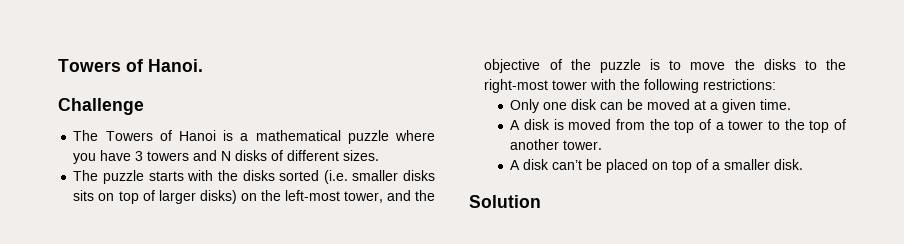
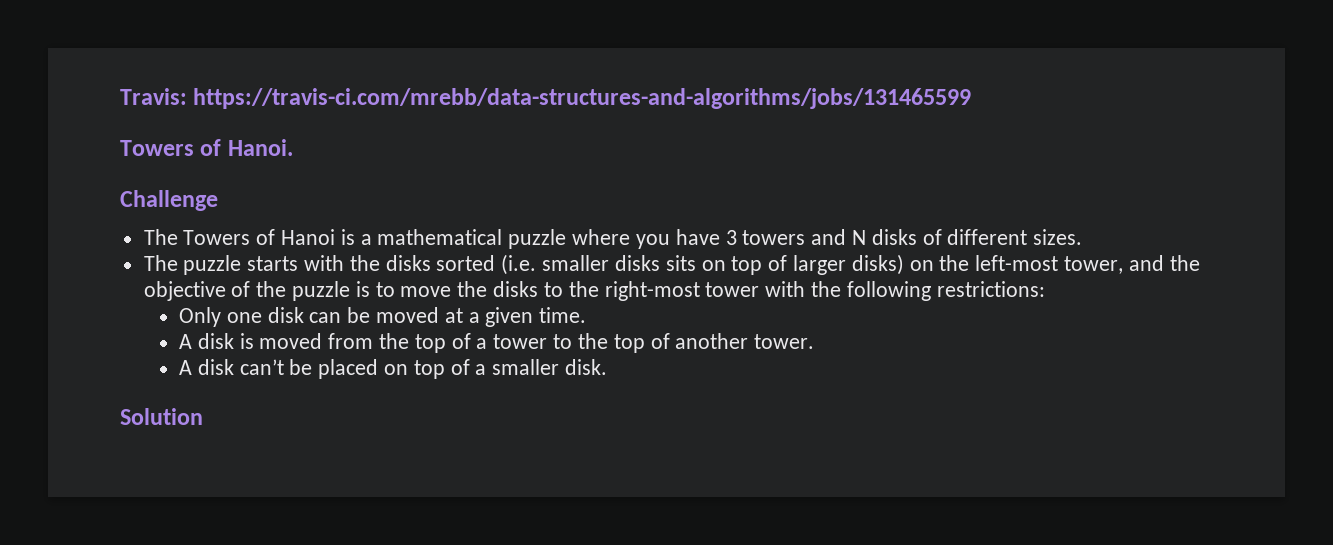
(58, 65) none -> [120,88,972,109] Travis: https://travis-ci.com/mrebb/data-structures-and-algorithms/jobs/131465599 //

